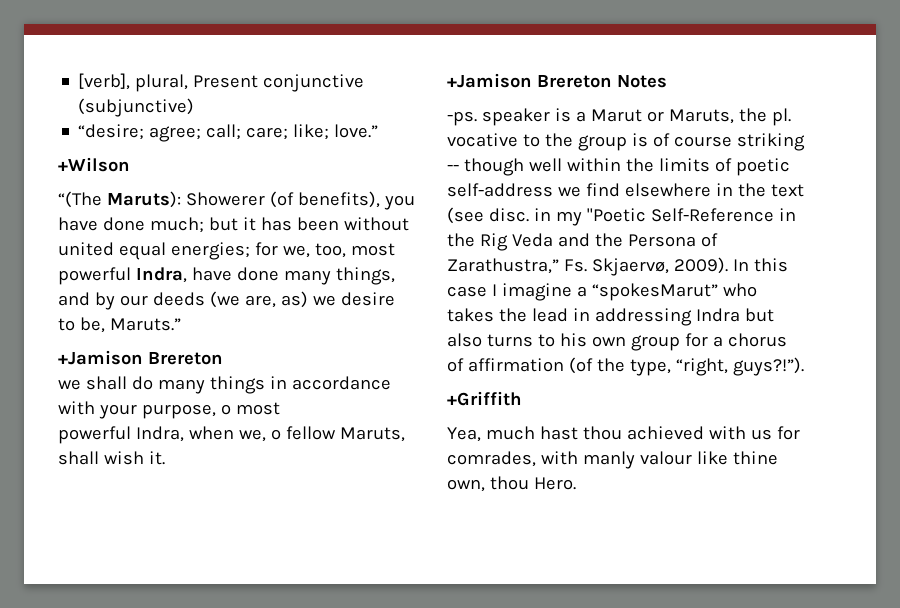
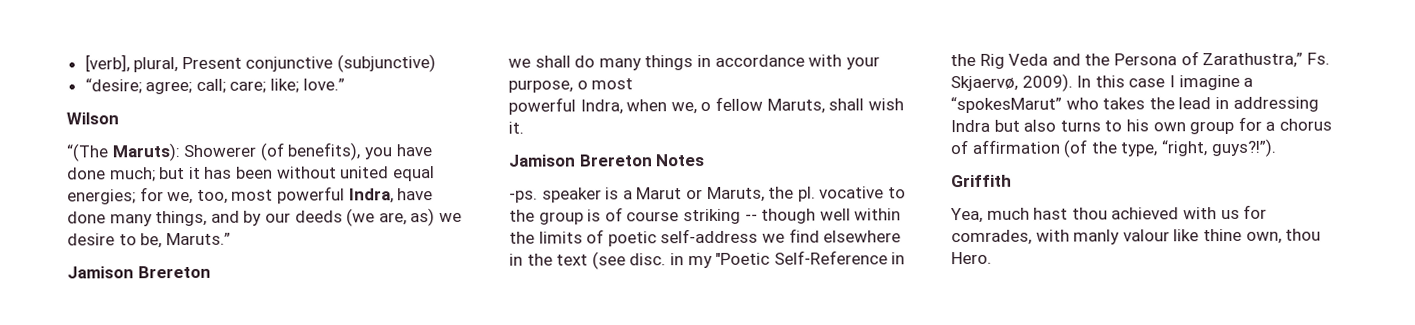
[58,157,130,172] +Wilson -> [66,112,119,125] Wilson
[58,350,143,365] +Jamison -> [67,266,134,279] Jamison
[447,73,532,88] +Jamison -> [508,154,576,167] Jamison
[447,391,522,406] +Griffith -> [951,174,1012,188] Griffith

